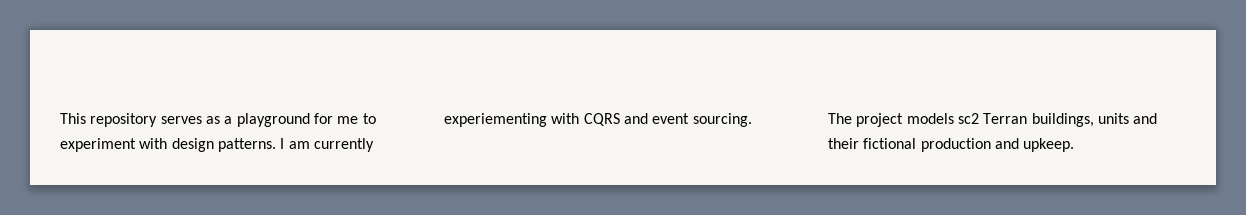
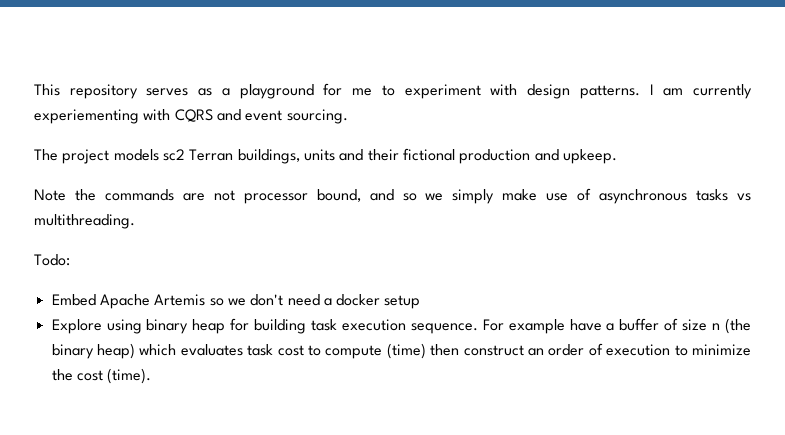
(1075, 145) none -> [34,188,751,204] [34,214,135,229] [34,254,70,266] [51,294,421,309] [51,318,751,334] [51,343,751,359] [51,368,152,384] // Note the commands are not processor bound, and so we simply make use of asynchronous tasks vs multithreading. // Todo: // Embed Apache Artemis so we don't need a docker setup // Explore using binary heap for building task execution sequence. For example have a buffer of size n (the binary heap) which evaluates task cost to compute (time) then construct an order of execution to minimize the cost (time).

